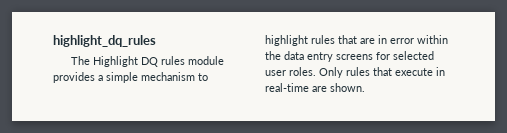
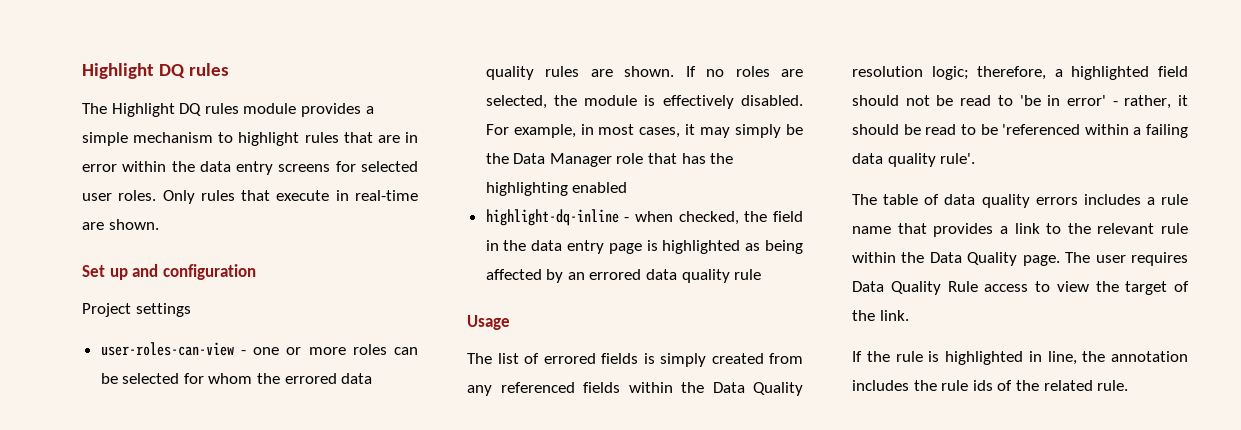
[53,35,156,47] highlight_dq_rules -> [82,63,230,79] Highlight DQ rules
(365, 87) none -> [82,264,256,280] [82,303,191,317] [100,342,418,356] [100,373,373,384] [485,66,803,80] [485,95,803,109] [485,124,803,138] [485,153,734,167] [485,182,628,196] [485,209,803,226] [485,240,803,254] [485,269,762,283] [467,315,510,330] [467,353,803,367] [467,382,803,396] [852,66,1188,80] [852,95,1188,109] [852,124,1188,138] [852,153,976,167] [852,194,1188,208] [852,223,1188,237] [852,252,1188,266] [852,281,1189,295] [852,310,909,321] [852,351,1188,365] [852,380,1129,391] // Set up and configuration // Project settings // user-roles-can-view - one or more roles can be selected for whom the errored data quality rules are shown. If no roles are selected, the module is effectively disabled. For example, in most cases, it may simply be the Data Manager role that has the highlighting enabled // highlight-dq-inline - when checked, the field in the data entry page is highlighted as being affected by an errored data quality rule // Usage // The list of errored fields is simply created from any referenced fields within the Data Quality resolution logic; therefore, a highlighted field should not be read to 'be in error' - rather, it should be read to be 'referenced within a failing data quality rule'. // The table of data quality errors includes a rule name that provides a link to the relevant rule within the Data Quality page. The user requires Data Quality Rule access to view the target of the link. // If the rule is highlighted in line, the annotation includes the rule ids of the related rule.

